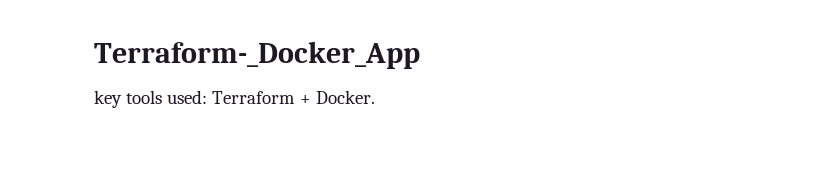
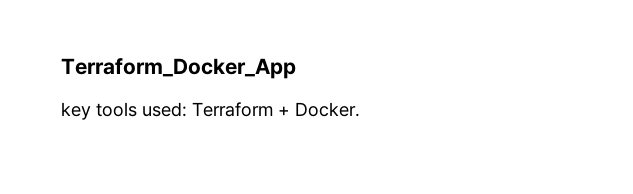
[94,41,420,69] Terraform-_Docker_App -> [61,58,296,79] Terraform_Docker_App

